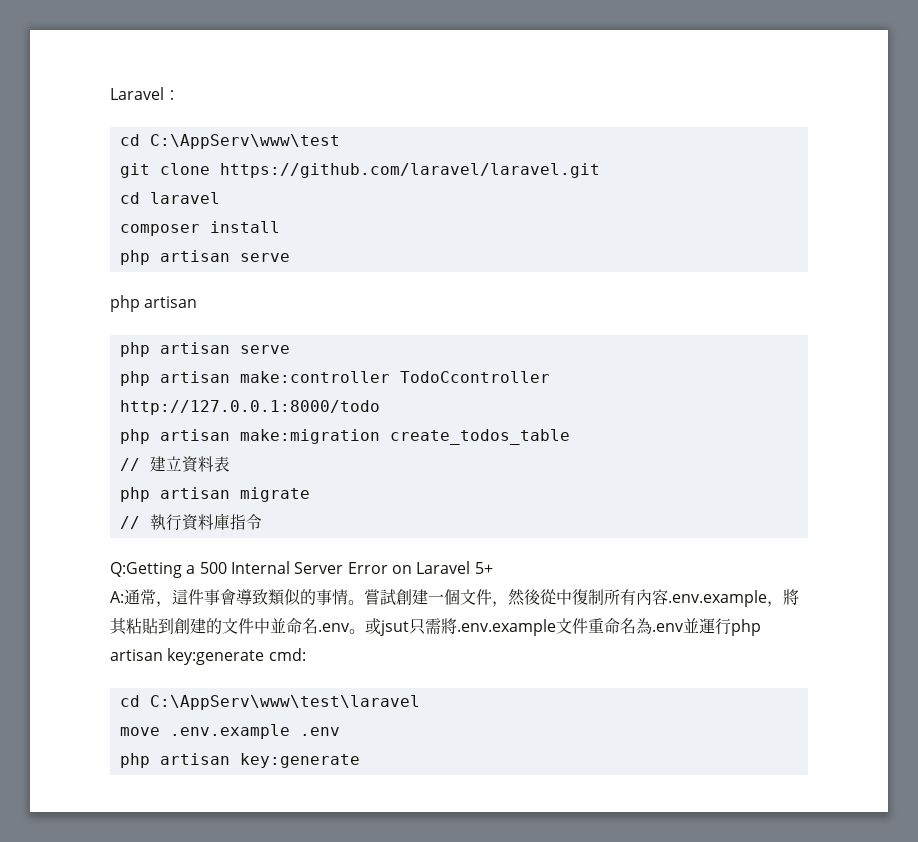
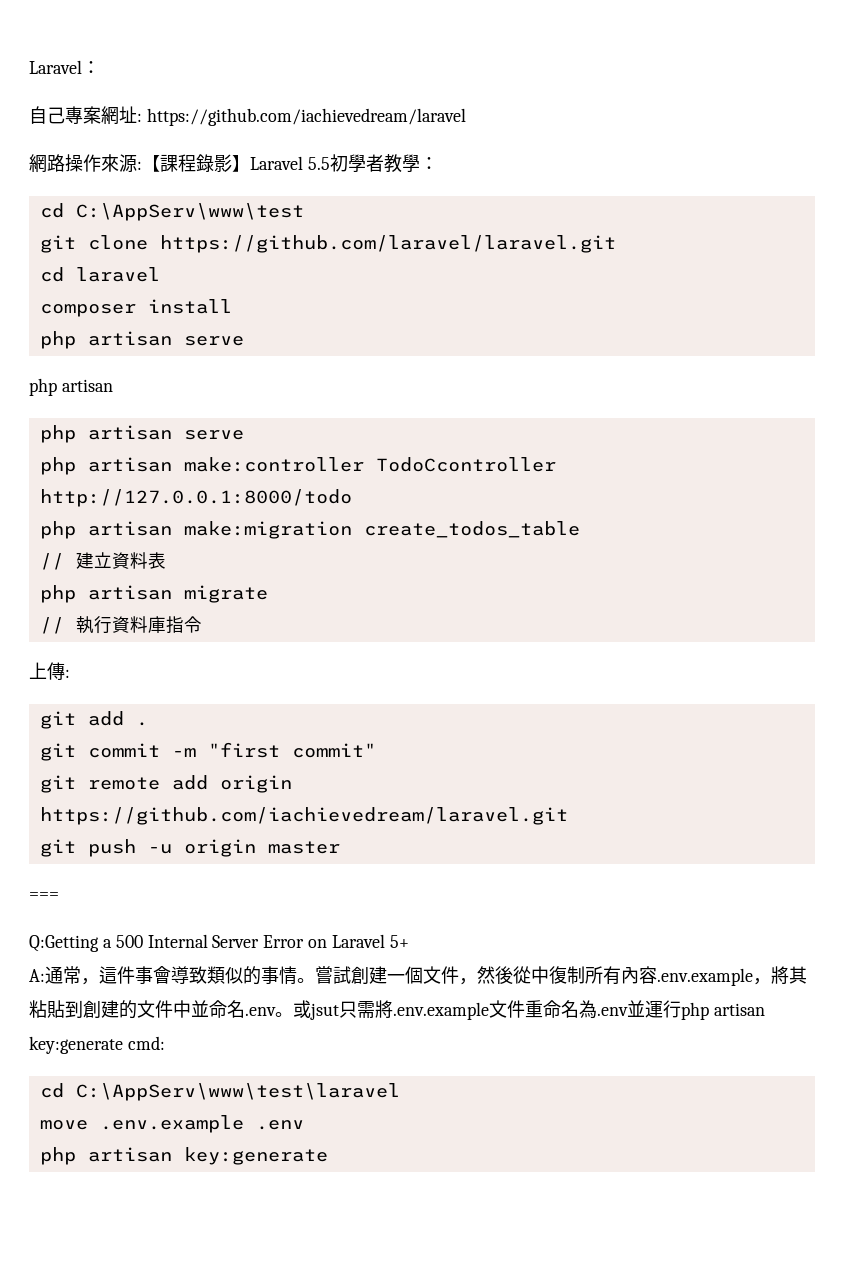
(180, 95) none -> [29,106,466,126] [29,154,438,173] // 自己專案網址: https://github.com/iachievedream/laravel // 網路操作來源:【課程錄影】Laravel 5.5初學者教學：
(262, 522) none -> [29,662,70,680] [39,711,148,729] [39,742,376,761] [39,775,292,793] [39,807,568,825] [39,839,340,857] [29,892,59,900] // 上傳: // git add . // git commit -m "first commit" // git remote add origin https://github.com/iachievedream/laravel.git // git push -u origin master // ===

